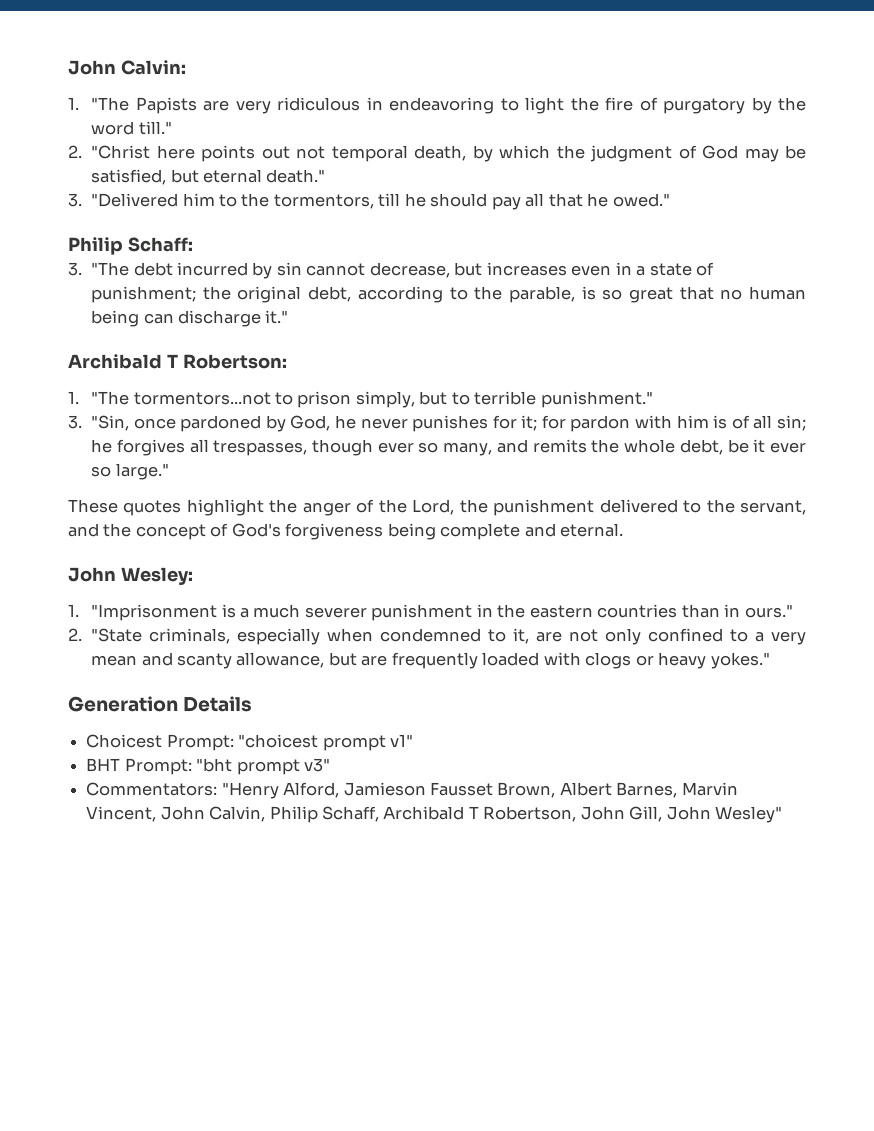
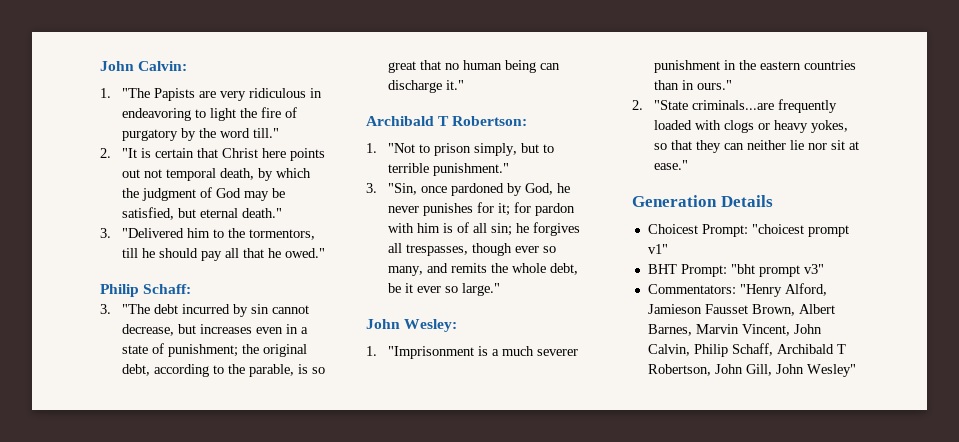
[91,145,151,159] "Christ -> [121,148,258,158] "It is certain that Christ
[91,391,271,405] "The tormentors...not -> [387,143,415,153] "Not
[68,499,806,516] [68,523,624,540] // These quotes highlight the anger of the Lord, the punishment delivered to the servant, and the concept of God's forgiveness being complete and eternal. -> (500, 289) none
[149,628,806,645] [91,652,388,669] criminals, especially when condemned to it, are not only confined to a very mean and scanty allowance, but are -> [691,100,774,110] criminals...are
[710,652,770,669] yokes." -> [810,120,848,133] [653,140,859,153] [653,160,688,170] yokes, so that they can neither lie nor sit at ease."

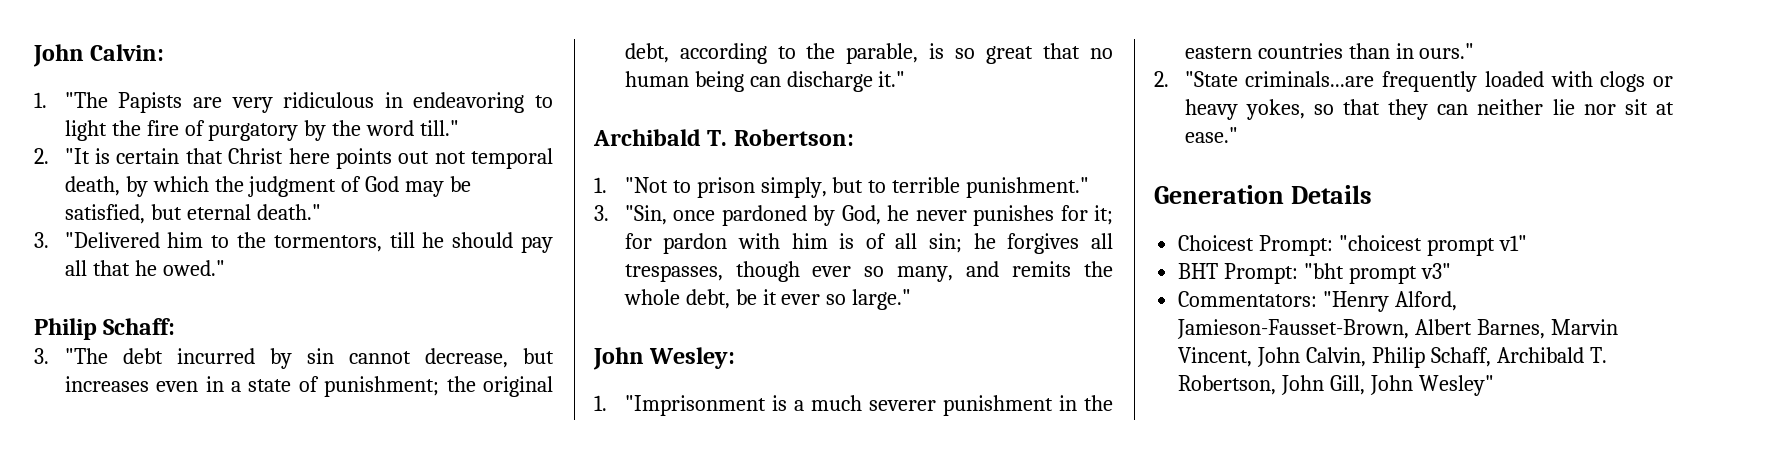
[438,116,450,126] T -> [707,130,728,146] T.
[647,304,795,316] Jamieson Fausset Brown, -> [1177,319,1410,339] Jamieson-Fausset-Brown,
[836,344,846,354] T -> [1589,347,1607,363] T.

